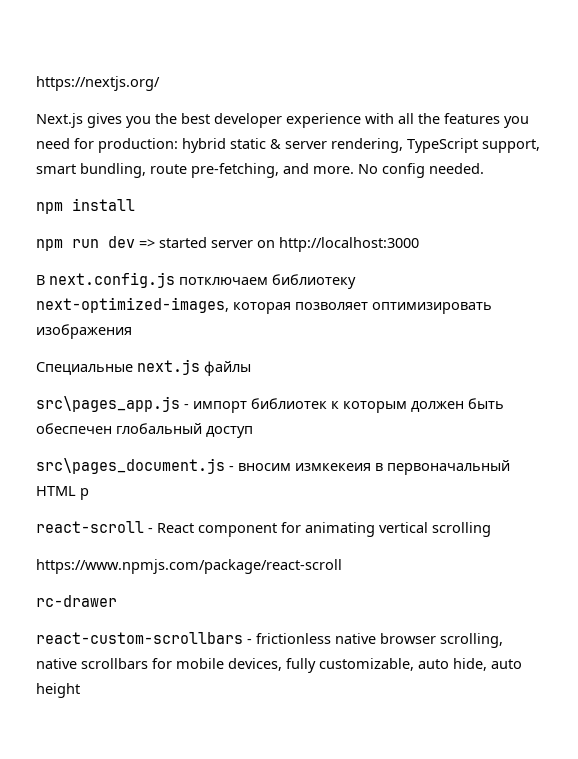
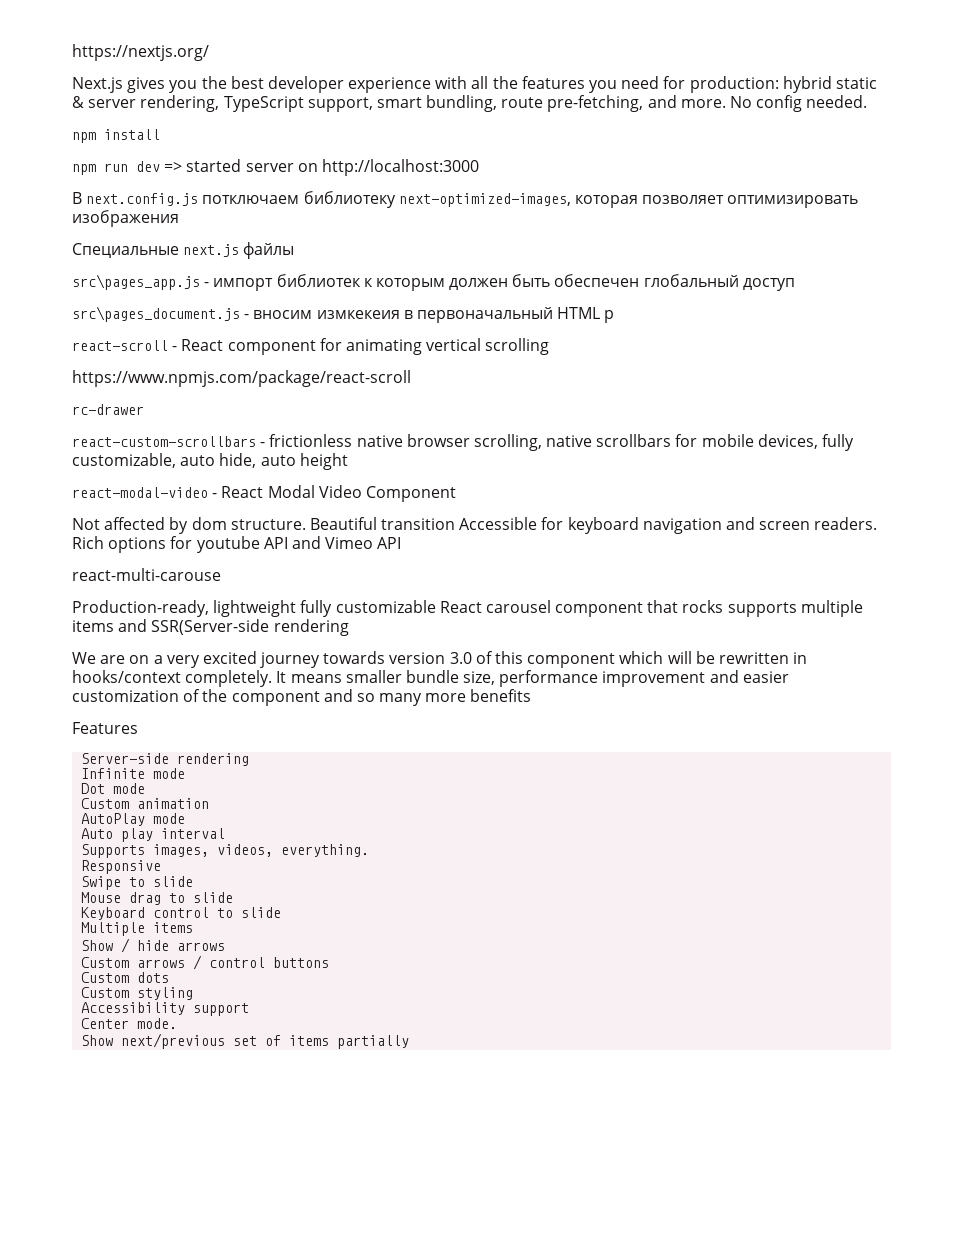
(80, 690) none -> [72,485,456,502] [72,517,878,534] [72,536,402,553] [72,568,221,581] [72,600,863,617] [72,619,349,636] [72,651,808,668] [72,670,789,687] [72,689,532,706] [72,722,138,734] [81,753,250,766] [81,768,186,779] [81,783,146,794] [81,798,210,809] [81,813,186,826] [81,828,226,842] [81,844,370,858] [81,860,162,874] [81,876,194,890] [81,892,234,905] [81,907,282,920] [81,922,194,936] [81,938,226,953] [81,955,330,970] [81,972,170,983] [81,987,194,1000] [81,1002,250,1016] [81,1018,178,1029] [81,1033,410,1049] // react-modal-video - React Modal Video Component // Not affected by dom structure. Beautiful transition Accessible for keyboard navigation and screen readers. Rich options for youtube API and Vimeo API // react-multi-carouse // Production-ready, lightweight fully customizable React carousel component that rocks supports multiple items and SSR(Server-side rendering // We are on a very excited journey towards version 3.0 of this component which will be rewritten in hooks/context completely. It means smaller bundle size, performance improvement and easier customization of the component and so many more benefits // Features // Server-side rendering // Infinite mode // Dot mode // Custom animation // AutoPlay mode // Auto play interval // Supports images, videos, everything. // Responsive // Swipe to slide // Mouse drag to slide // Keyboard control to slide // Multiple items // Show / hide arrows // Custom arrows / control buttons // Custom dots // Custom styling // Accessibility support // Center mode. // Show next/previous set of items partially

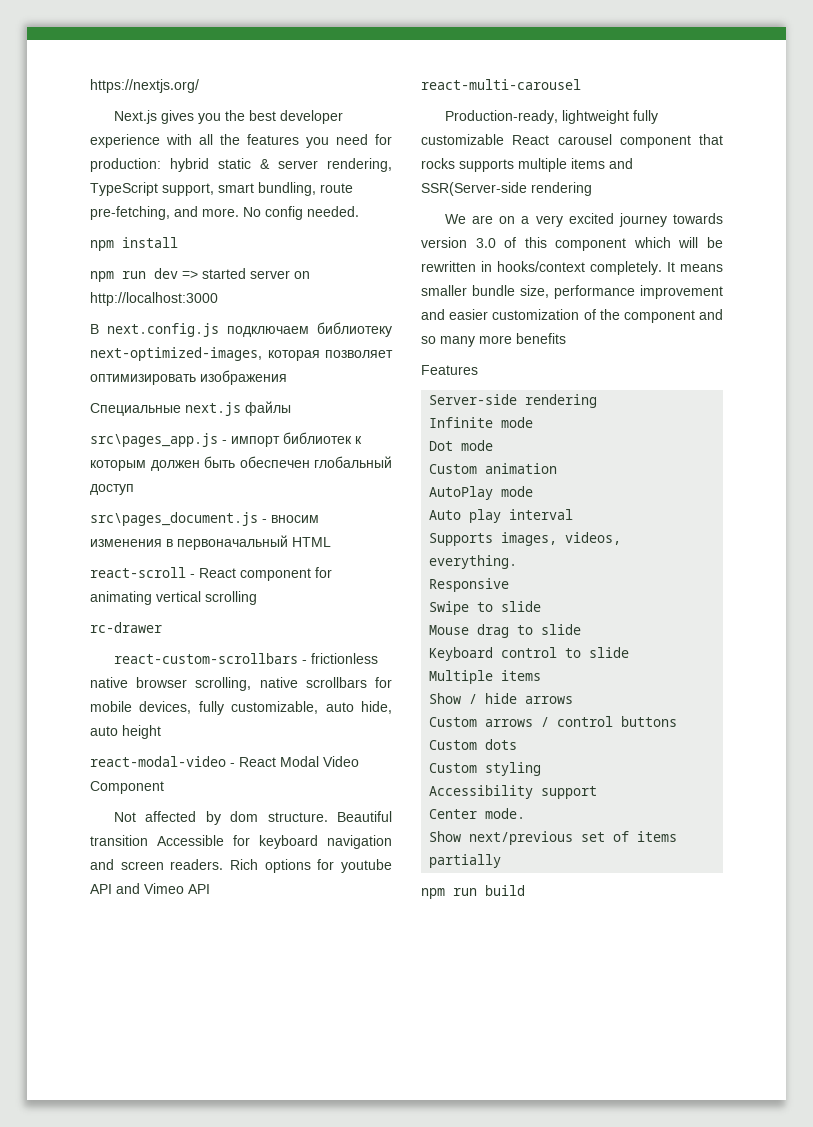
[202,195,300,204] потключаем -> [227,326,309,337] подключаем
[316,310,400,319] измкекеия -> [90,539,162,547] изменения
[604,310,615,323] р -> (331, 542) none
[72,370,411,387] // https://www.npmjs.com/package/react-scroll -> (257, 598) none
[72,568,221,581] react-multi-carouse -> [421,79,581,90] react-multi-carousel
(410, 1042) none -> [421,885,525,899] // npm run build

